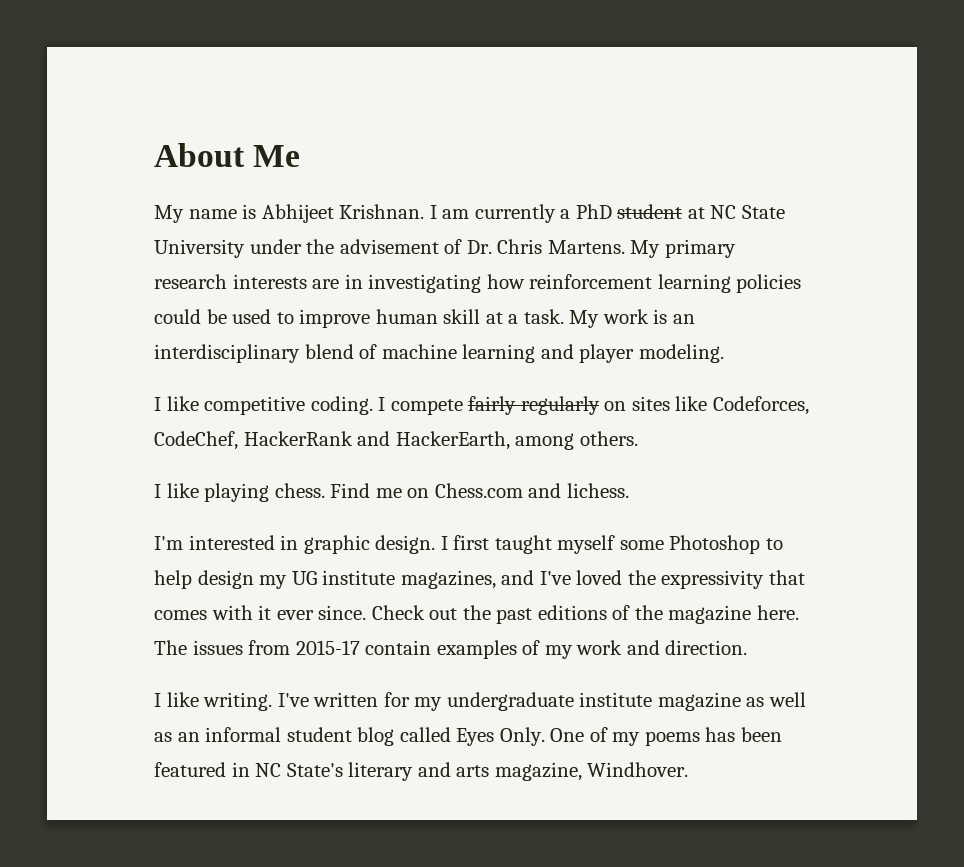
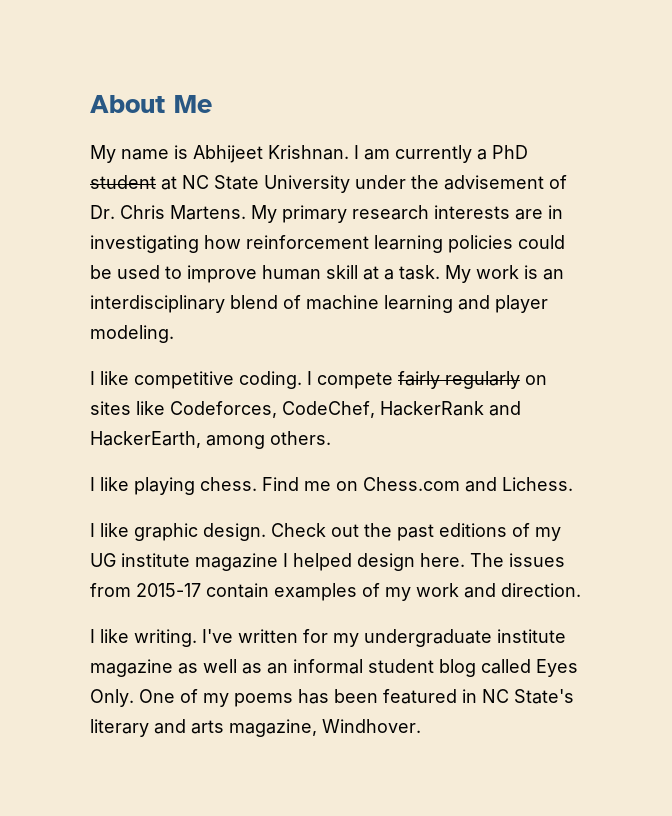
[566,483,629,498] [154,535,783,554] [154,570,805,589] [154,605,367,620] lichess. // I'm interested in graphic design. I first taught myself some Photoshop to help design my UG institute magazines, and I've loved the expressivity that comes with it ever since. -> [502,477,573,491] [90,523,266,541] Lichess. // I like graphic design.
[634,605,752,624] the magazine -> [535,527,561,541] [90,553,415,571] my UG institute magazine I helped design

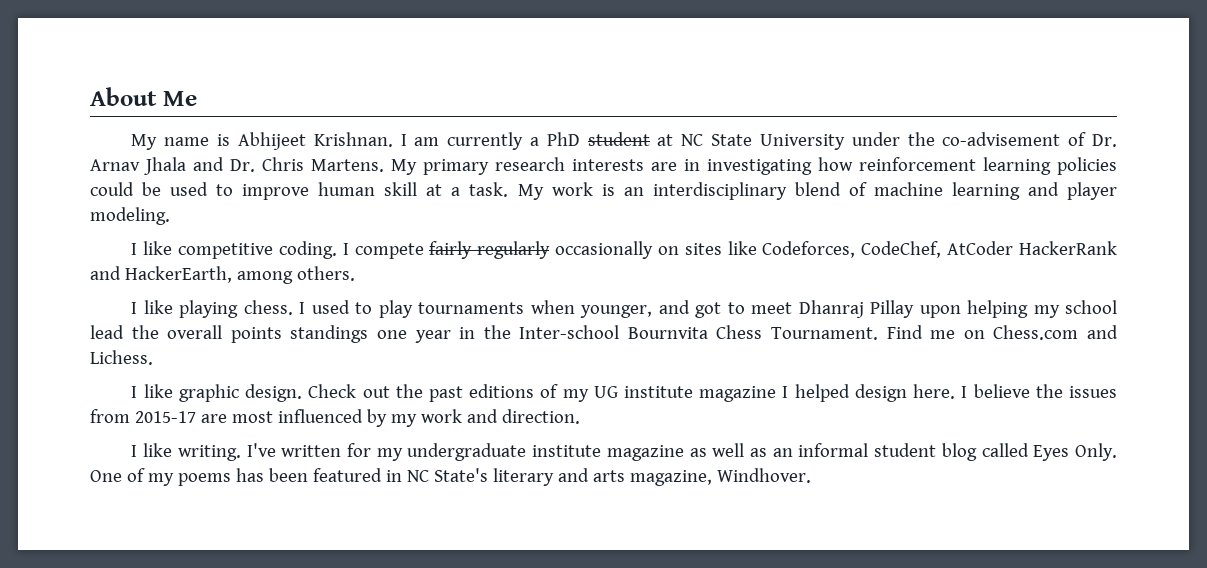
[444,175,544,190] advisement -> [942,132,1061,146] co-advisement
(115, 212) none -> [90,157,255,175] Arnav Jhala and Dr.
(520, 380) none -> [555,241,654,259] occasionally
(375, 409) none -> [947,241,1014,255] AtCoder
(257, 484) none -> [299,300,1117,318] [90,325,879,343] I used to play tournaments when younger, and got to meet Dhanraj Pillay upon helping my school lead the overall points standings one year in the Inter-school Bournvita Chess Tournament.
[470,553,565,567] [90,583,380,601] The issues from 2015-17 contain examples of -> [961,384,1118,398] [90,409,387,427] I believe the issues from 2015-17 are most influenced by

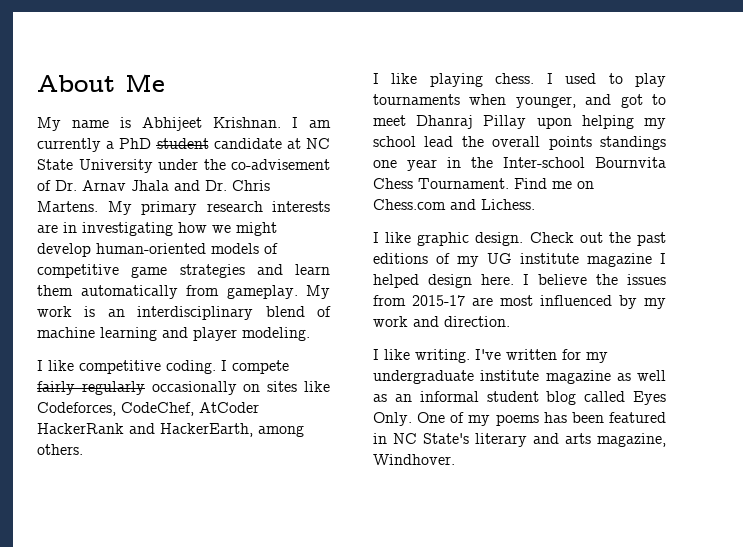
(650, 139) none -> [213,138,282,149] candidate
[859,157,1117,175] [90,182,509,200] reinforcement learning policies could be used to improve human skill at a task. -> [212,222,277,236] [37,243,278,257] [37,264,330,278] [37,285,298,299] we might develop human-oriented models of competitive game strategies and learn them automatically from gameplay.

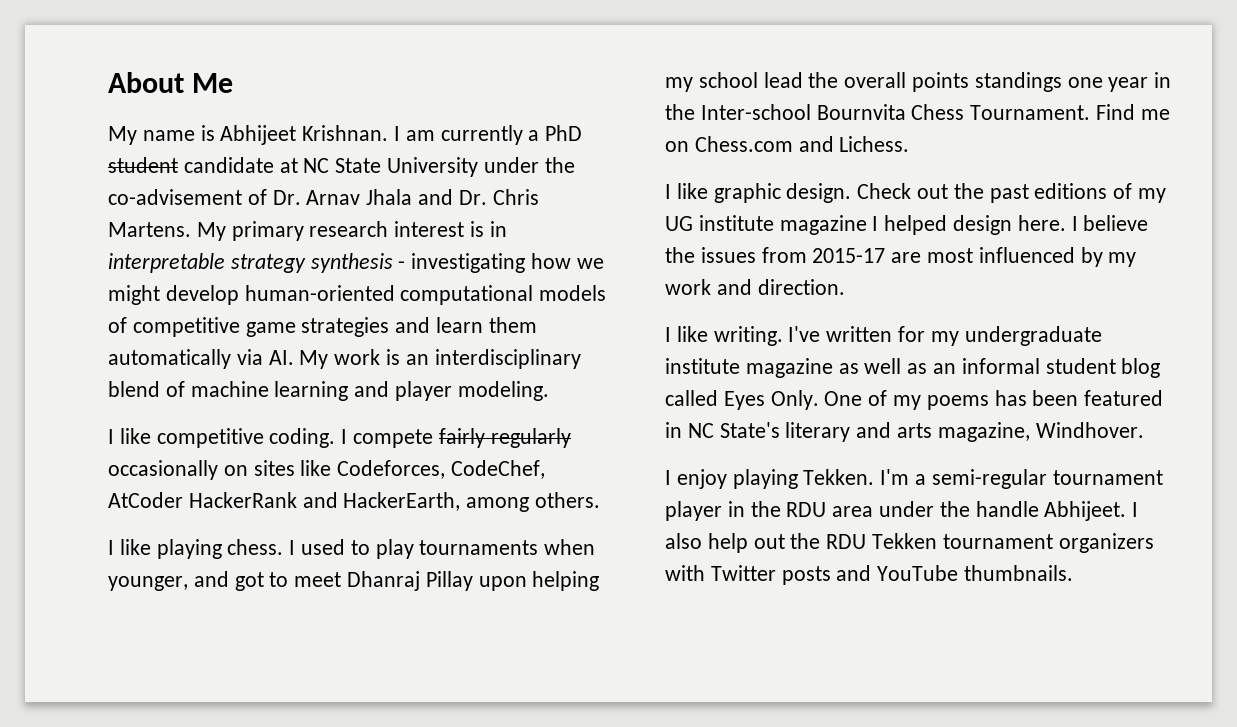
[272,201,330,212] [37,222,77,233] interests are in -> [394,221,507,237] [108,253,406,273] interest is in interpretable strategy synthesis -
(206, 248) none -> [400,285,534,305] computational
[186,285,298,299] from gameplay. -> [236,349,294,365] via AI.
(455, 459) none -> [665,469,1163,489] [665,501,1139,521] [665,533,1154,553] [665,565,1074,585] // I enjoy playing Tekken. I'm a semi-regular tournament player in the RDU area under the handle Abhijeet. I also help out the RDU Tekken tournament organizers with Twitter posts and YouTube thumbnails.

